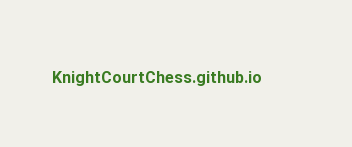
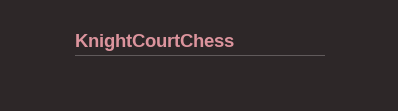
[52,71,262,86] KnightCourtChess.github.io -> [75,34,234,51] KnightCourtChess

